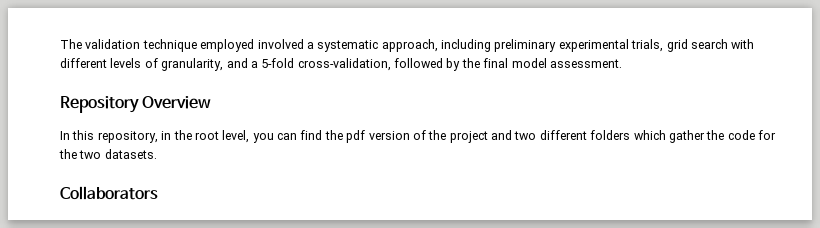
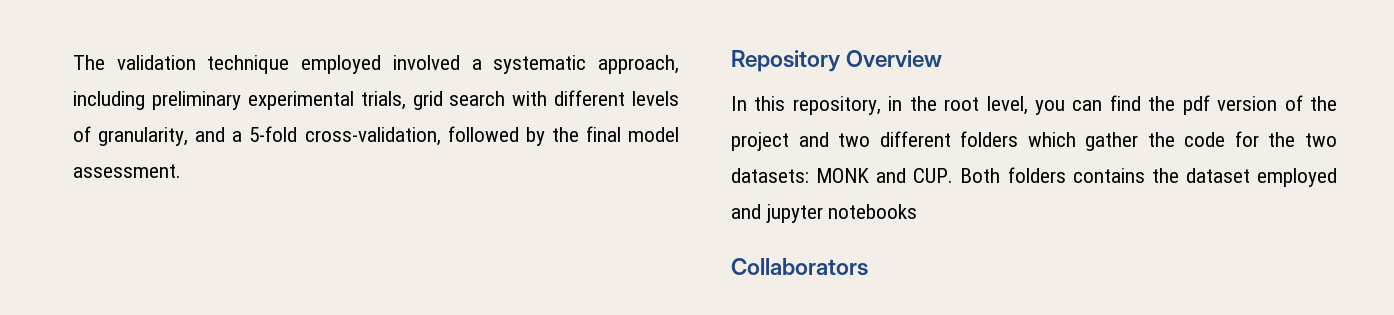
[104,149,157,159] datasets. -> [731,167,1337,187] [731,204,918,223] datasets: MONK and CUP. Both folders contains the dataset employed and jupyter notebooks

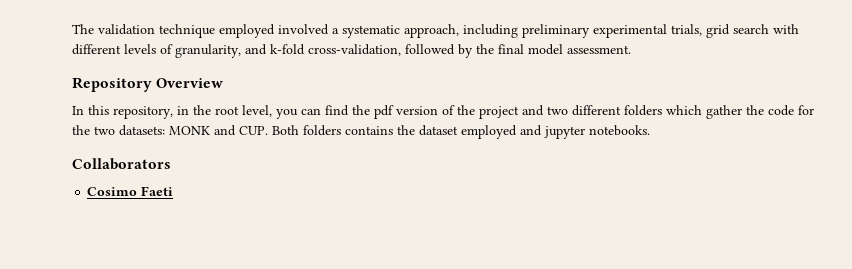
[232,126,298,142] a 5-fold -> [270,44,305,55] k-fold
[828,204,918,219] notebooks -> [589,125,650,136] notebooks.
(868, 267) none -> [87,186,174,196] // Cosimo Faeti

